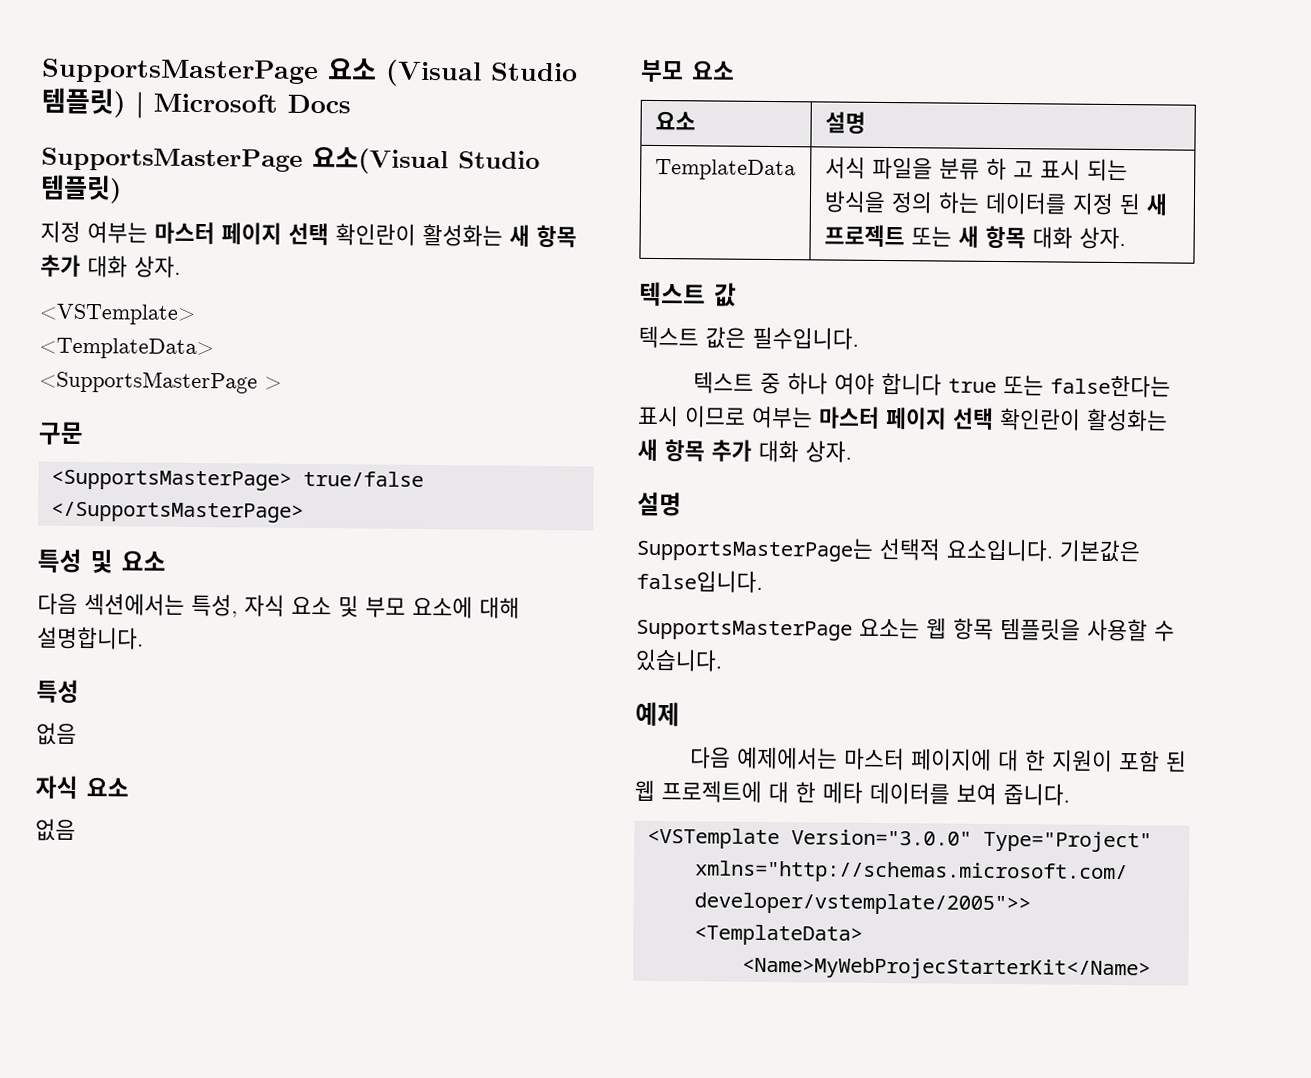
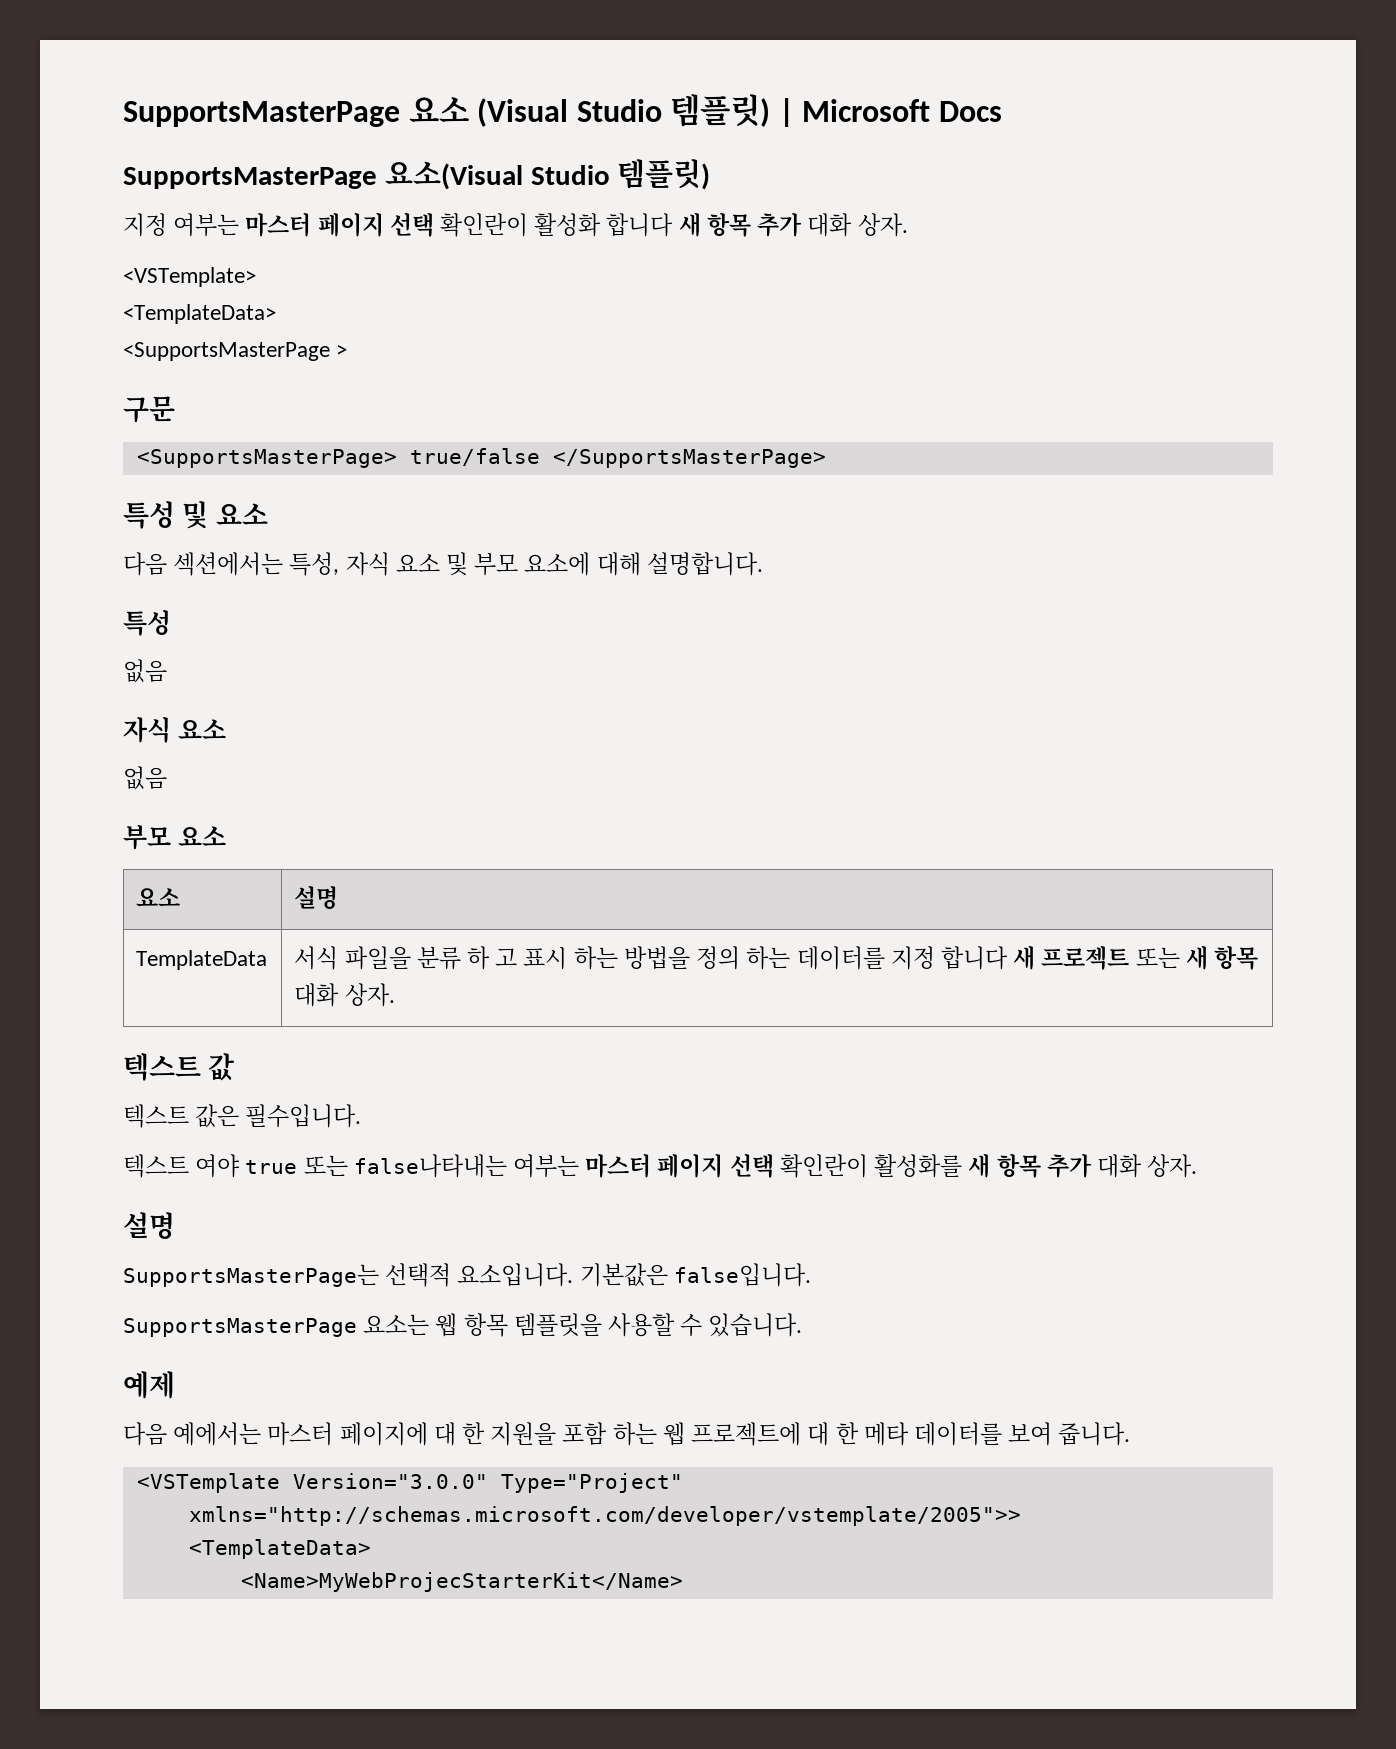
[422,223,503,247] 활성화는 -> [534,213,674,237] 활성화 합니다
[1086,158,1128,182] [823,190,886,213] 되는 방식을 -> [573,946,690,970] 하는 방법을
[1118,193,1141,215] 된 -> [940,946,1008,970] 합니다
[760,372,1172,398] [637,405,1168,432] 중 하나 여야 합니다 true 또는 false한다는 표시 이므로 여부는 마스터 페이지 선택 확인란이 활성화는 -> [195,1154,963,1178] 여야 true 또는 false나타내는 여부는 마스터 페이지 선택 확인란이 활성화를
[736,746,839,770] 예제에서는 -> [173,1422,262,1446] 예에서는
[1051,749,1188,773] 지원이 포함 된 -> [490,1422,657,1446] 지원을 포함 하는

